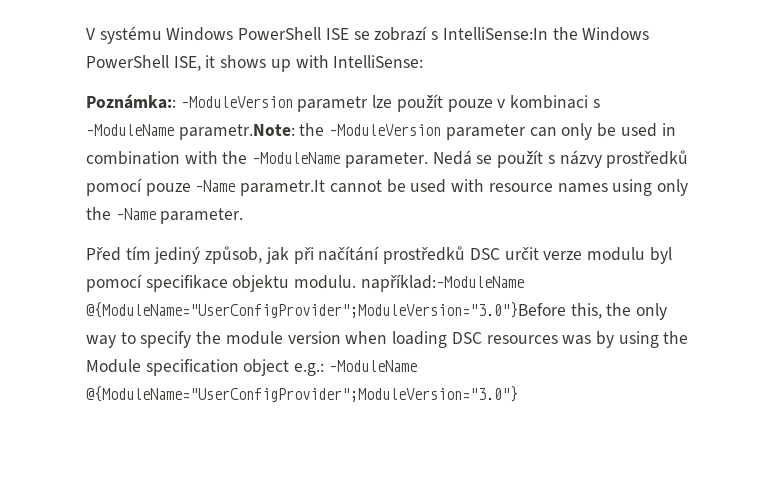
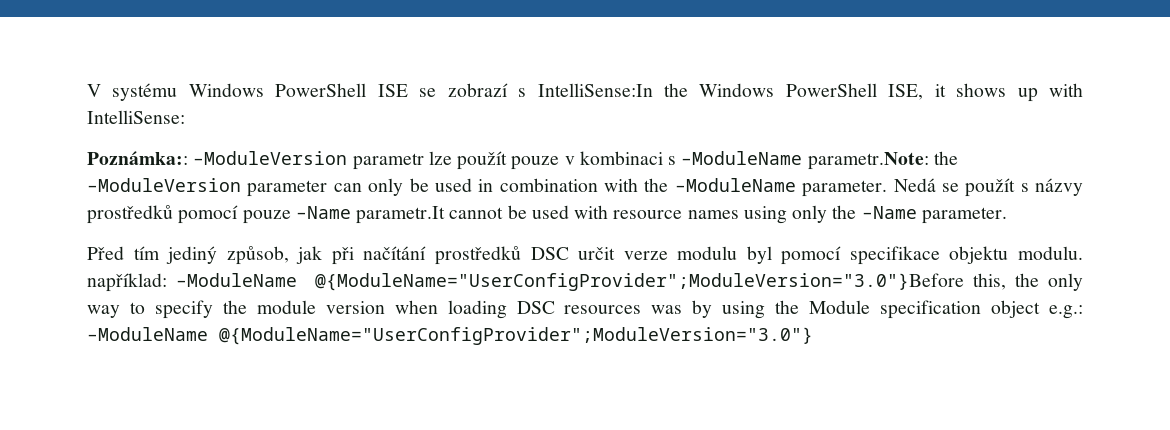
[360,274,524,292] například:–ModuleName -> [87,273,297,292] například: –ModuleName

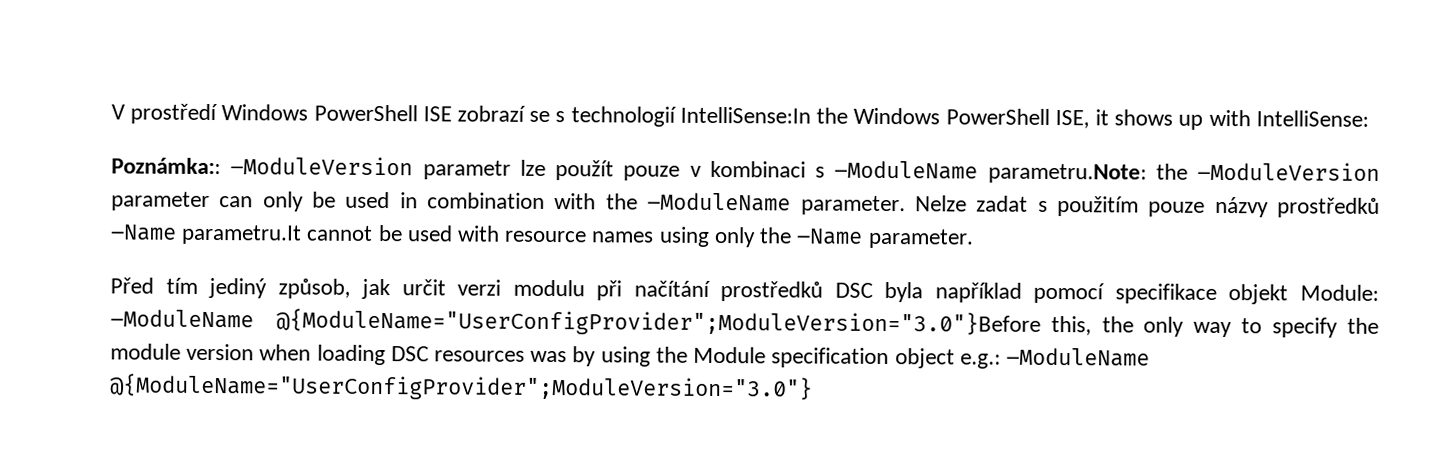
[112,83,178,101] systému -> [130,103,219,125] prostředí
[419,83,527,97] se zobrazí s -> [457,105,677,127] zobrazí se s technologií
[807,152,929,170] parametr.Note: -> [987,163,1147,184] parametru.Note:
[893,178,1083,197] [87,205,446,224] Nedá se použít s názvy prostředků pomocí pouze –Name parametr.It -> [914,195,1380,218] [110,224,303,245] Nelze zadat s použitím pouze názvy prostředků –Name parametru.It
(323, 255) none -> [401,279,585,297] určit verzi modulu
[578,246,1083,265] [87,273,167,292] určit verze modulu byl pomocí specifikace objektu modulu. například: -> [884,282,1379,305] byla například pomocí specifikace objekt Module:

